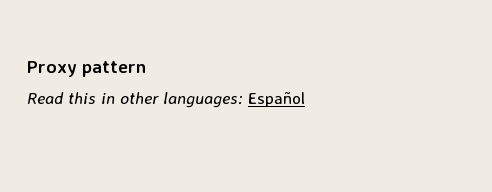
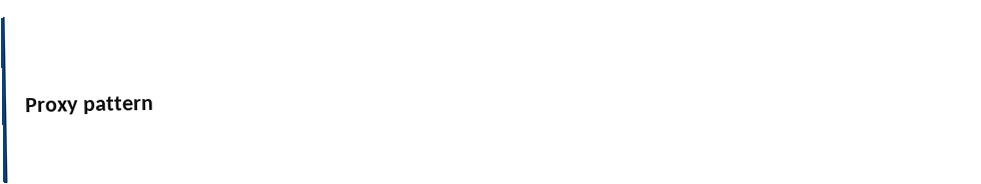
[27,92,305,108] // Read this in other languages: Español -> (154, 105) none

